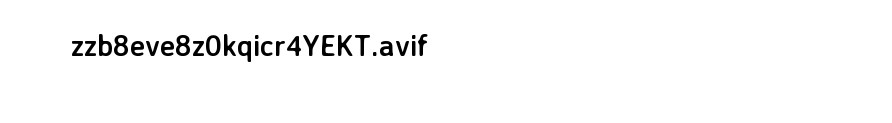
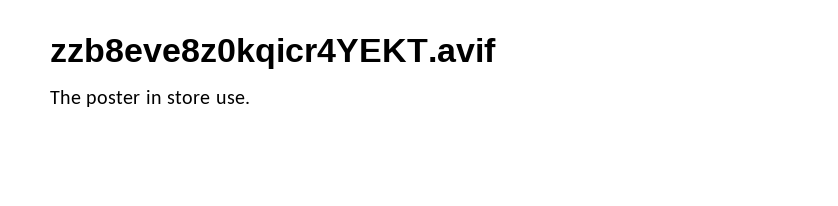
(428, 48) none -> [50,90,250,107] // The poster in store use.

